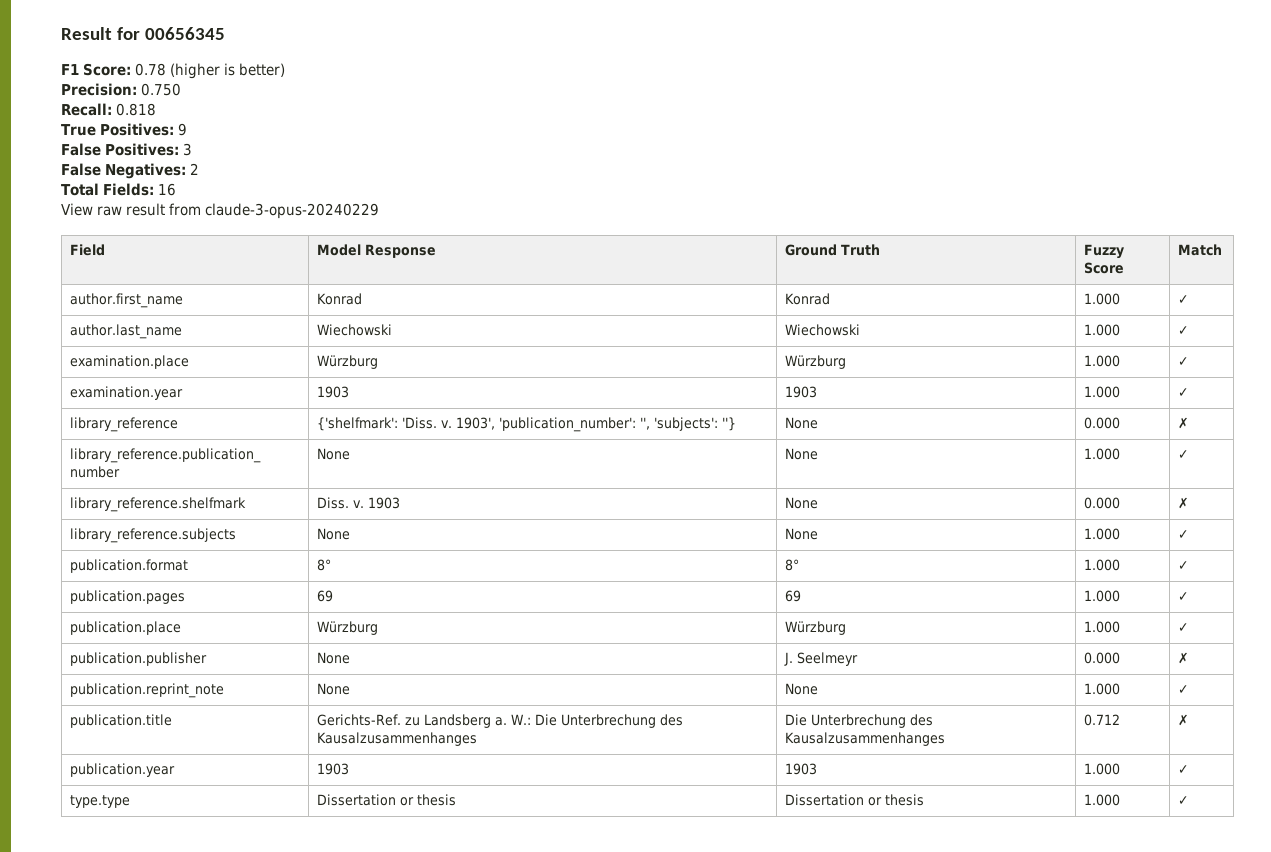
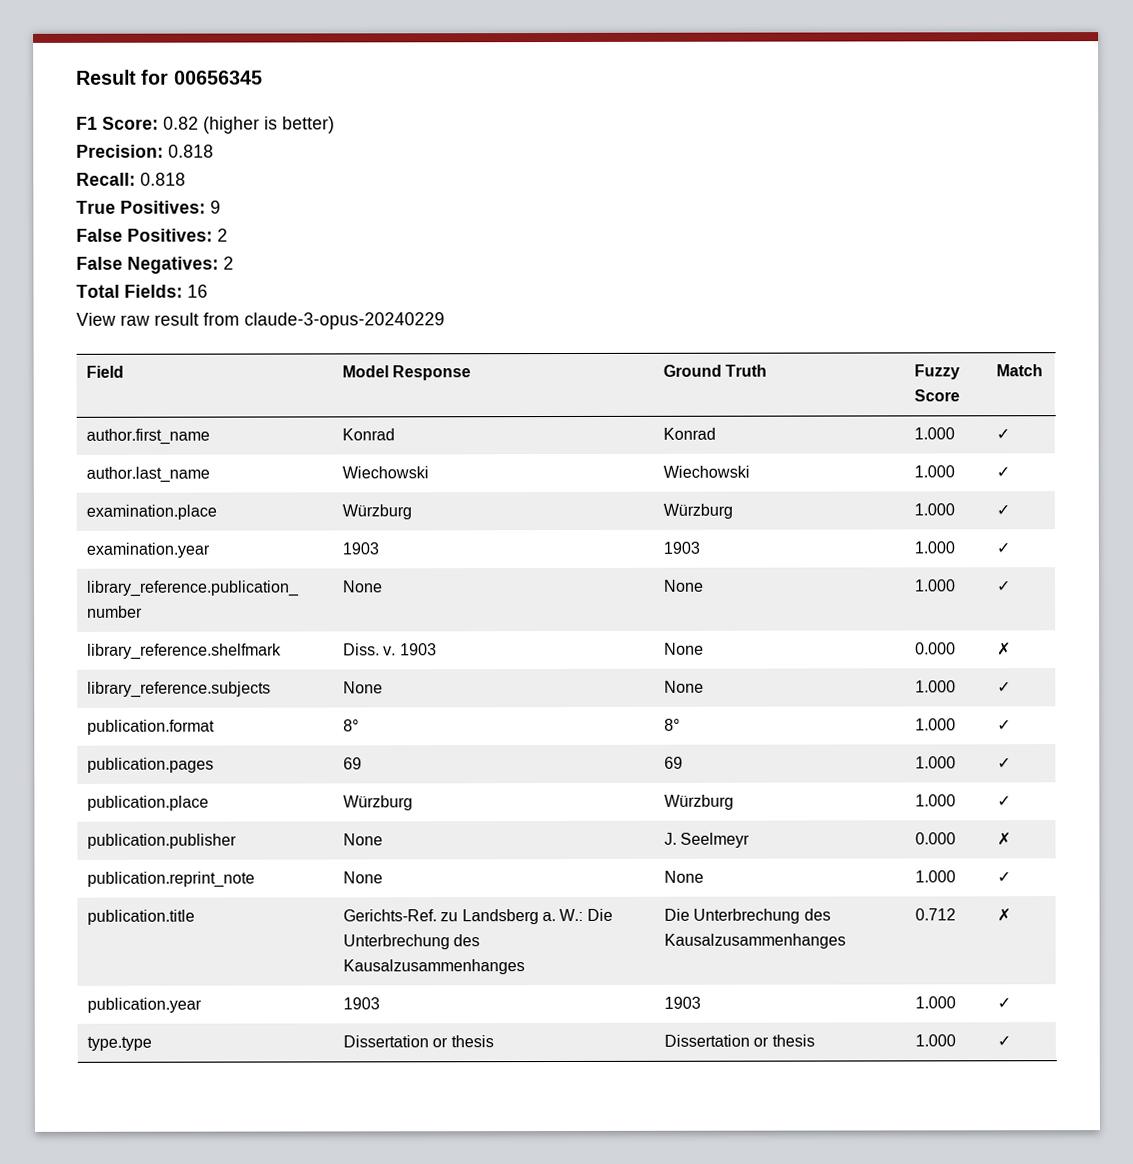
[135,63,167,76] 0.78 -> [163,116,199,130] 0.82
[141,83,182,96] 0.750 -> [168,144,214,158] 0.818
[183,143,193,156] 3 -> [217,228,228,242] 2
[70,417,179,432] [317,417,737,432] [785,417,819,429] [1084,417,1121,429] [1178,417,1190,429] // library_reference | {'shelfmark': 'Diss. v. 1903', 'publication_number': '', 'subjects': ''} | None | 0.000 | ✗ -> (1011, 548) none

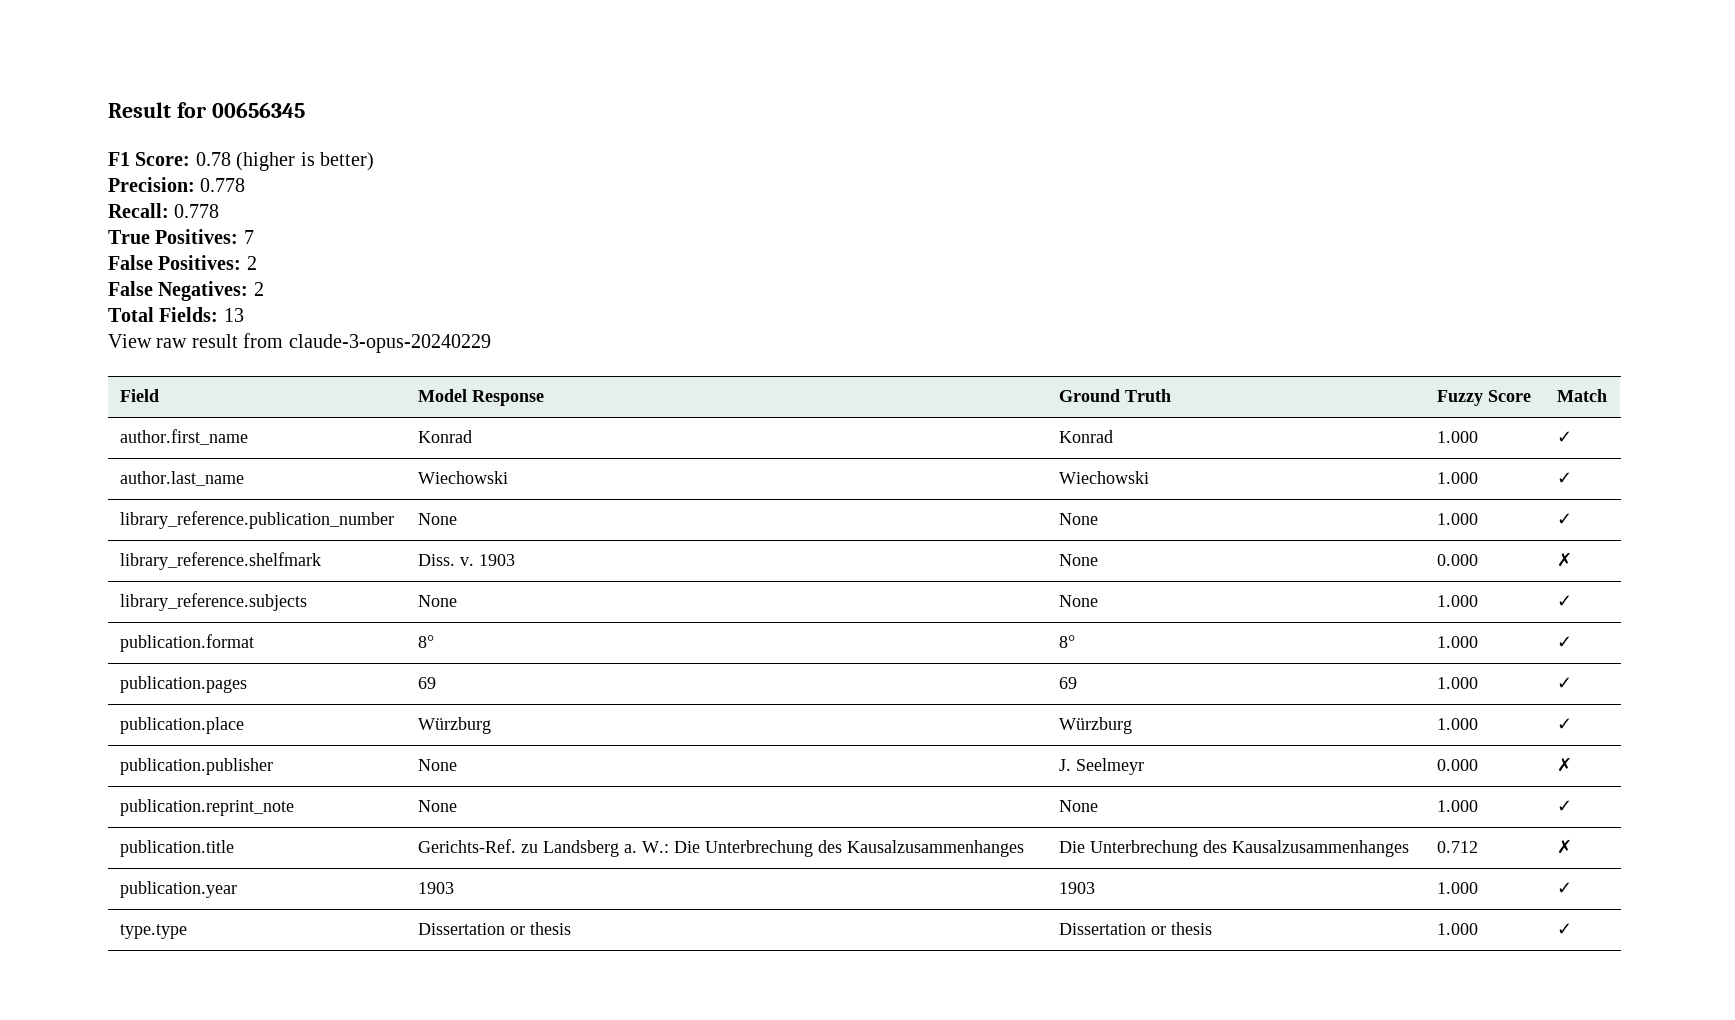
[163,116,199,130] 0.82 -> [195,152,231,166] 0.78
[168,144,214,158] 0.818 -> [200,178,246,192] 0.778
[140,172,186,186] 0.818 -> [174,204,220,218] 0.778
[210,200,221,214] 9 -> [243,230,254,244] 7
[187,284,208,298] 16 -> [223,308,244,322] 13
[86,504,218,520] [342,504,413,520] [663,503,734,519] [914,503,956,516] [996,504,1011,516] [86,542,211,558] [342,542,380,555] [663,541,701,554] [914,541,956,554] [996,542,1011,554] // examination.place | Würzburg | Würzburg | 1.000 | ✓ // examination.year | 1903 | 1903 | 1.000 | ✓ -> (1572, 478) none

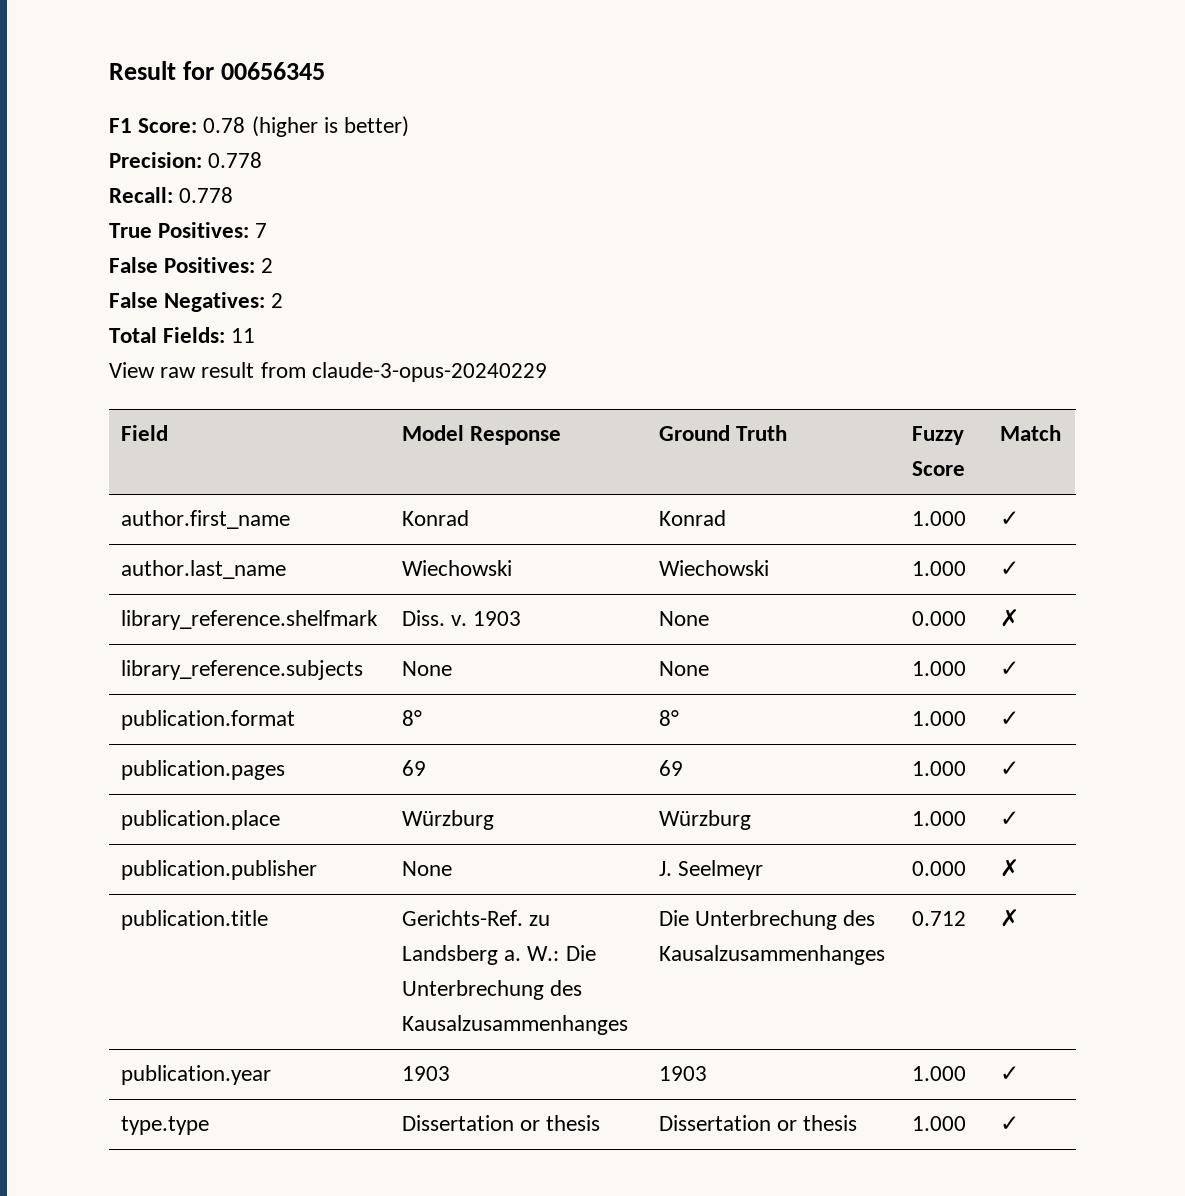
[223,308,244,322] 13 -> [231,328,256,343] 11
[119,511,394,529] [417,513,457,525] [1058,513,1098,525] [1436,513,1478,525] [1556,513,1572,525] // library_reference.publication_number | None | None | 1.000 | ✓ -> (1020, 568) none
[119,799,294,816] [417,800,457,812] [1058,800,1098,812] [1436,800,1478,812] [1556,800,1572,812] // publication.reprint_note | None | None | 1.000 | ✓ -> (1020, 868) none

